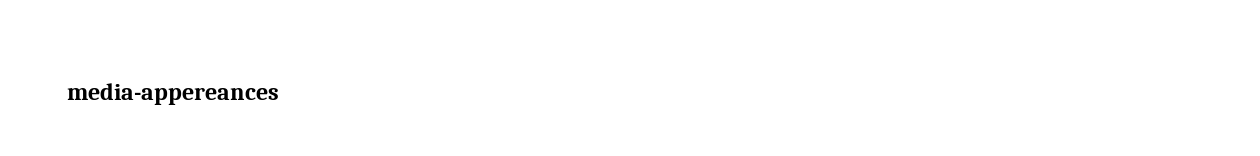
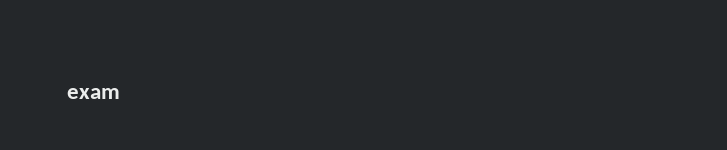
[67,83,279,105] media-appereances -> [67,88,120,99] exam

